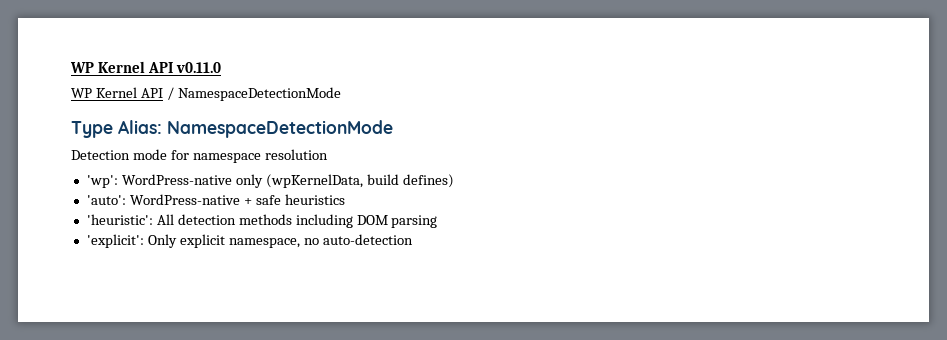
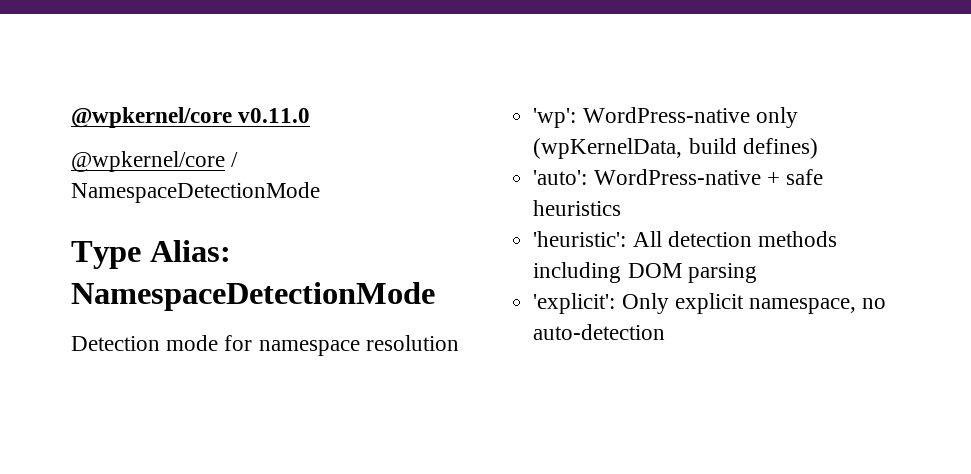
[70,61,221,73] [71,87,163,98] WP Kernel API v0.11.0 // WP Kernel API -> [71,107,311,128] [71,151,225,172] @wpkernel/core v0.11.0 // @wpkernel/core

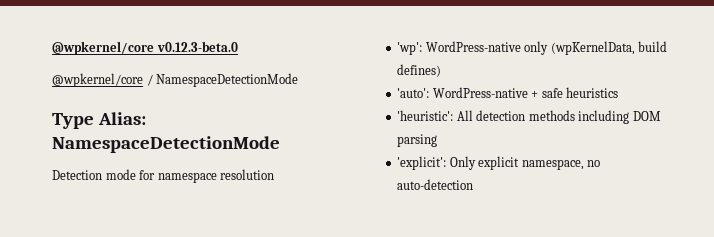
[71,107,311,128] @wpkernel/core v0.11.0 -> [52,41,238,55] @wpkernel/core v0.12.3-beta.0

